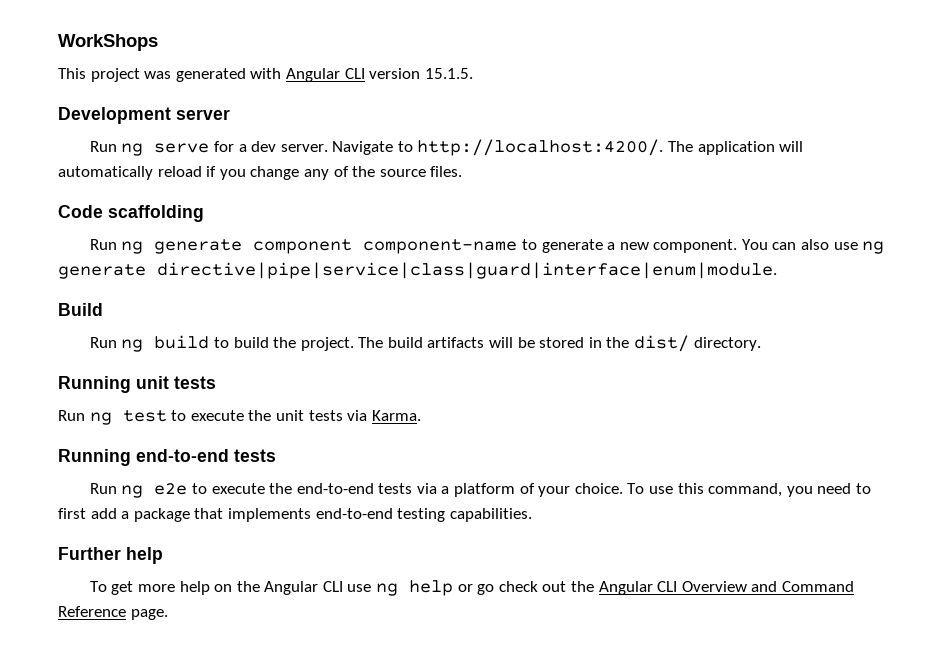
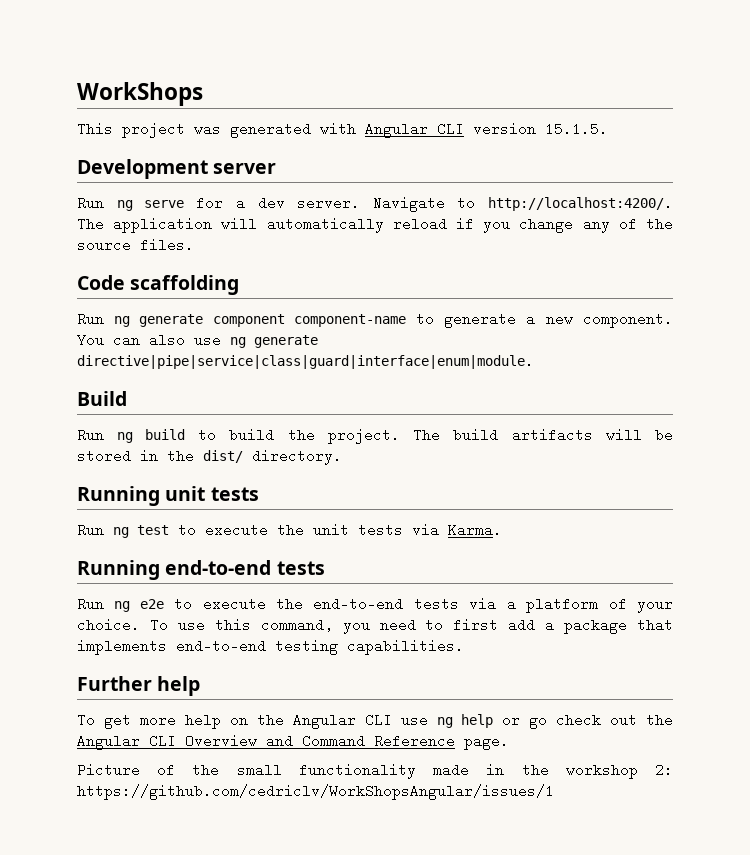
(168, 614) none -> [77,763,673,779] [77,784,554,800] // Picture of the small functionality made in the workshop 2: https://github.com/cedriclv/WorkShopsAngular/issues/1

